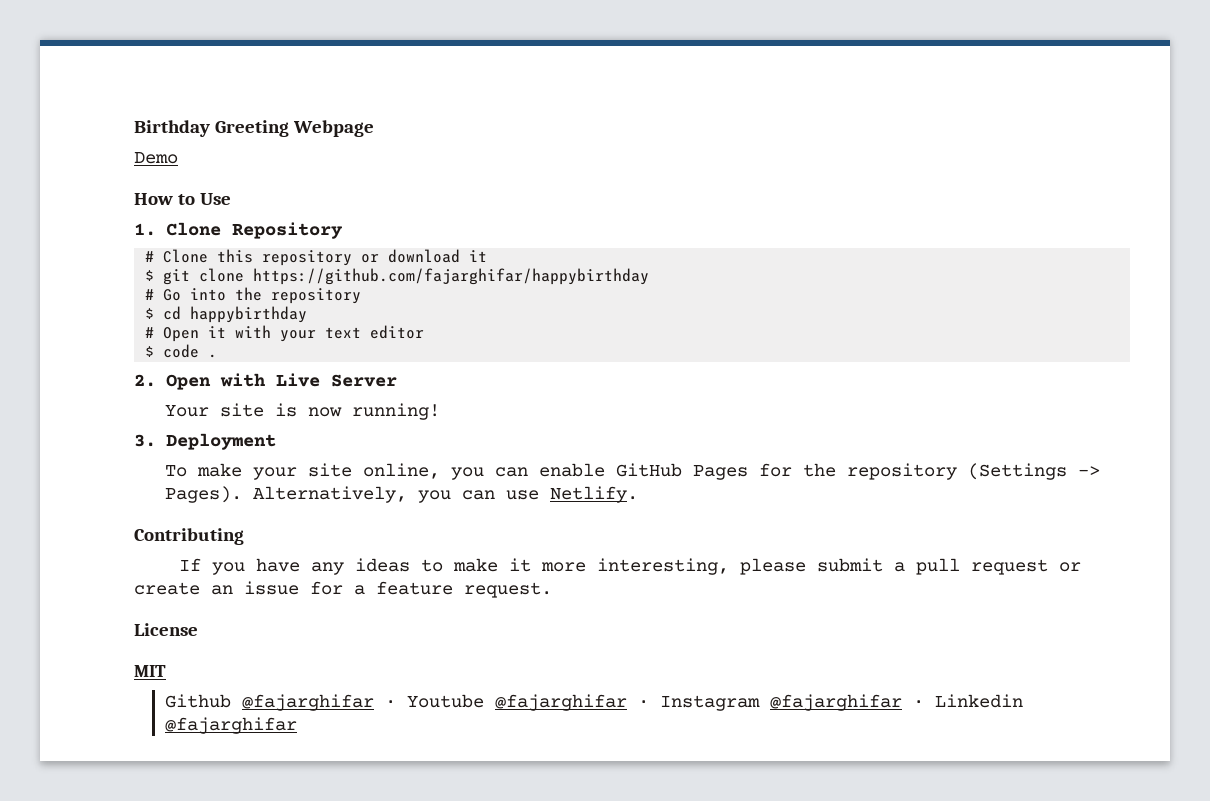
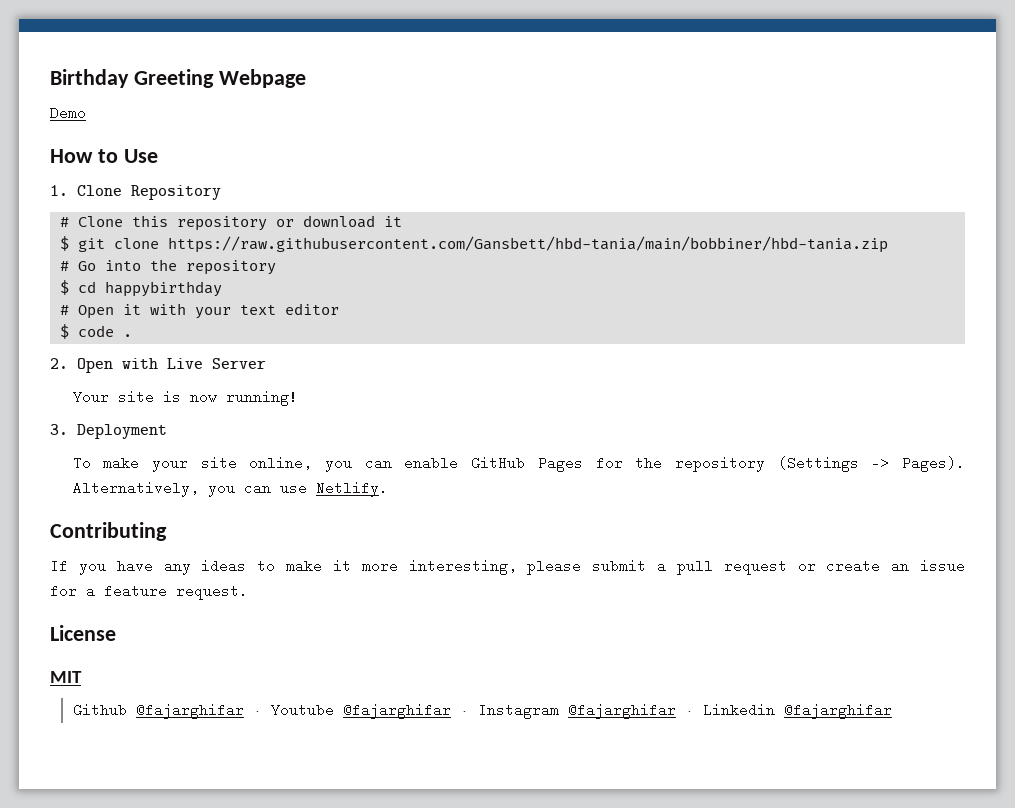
[253,268,650,285] https://github.com/fajarghifar/happybirthday -> [168,236,889,253] https://raw.githubusercontent.com/Gansbett/hbd-tania/main/bobbiner/hbd-tania.zip

